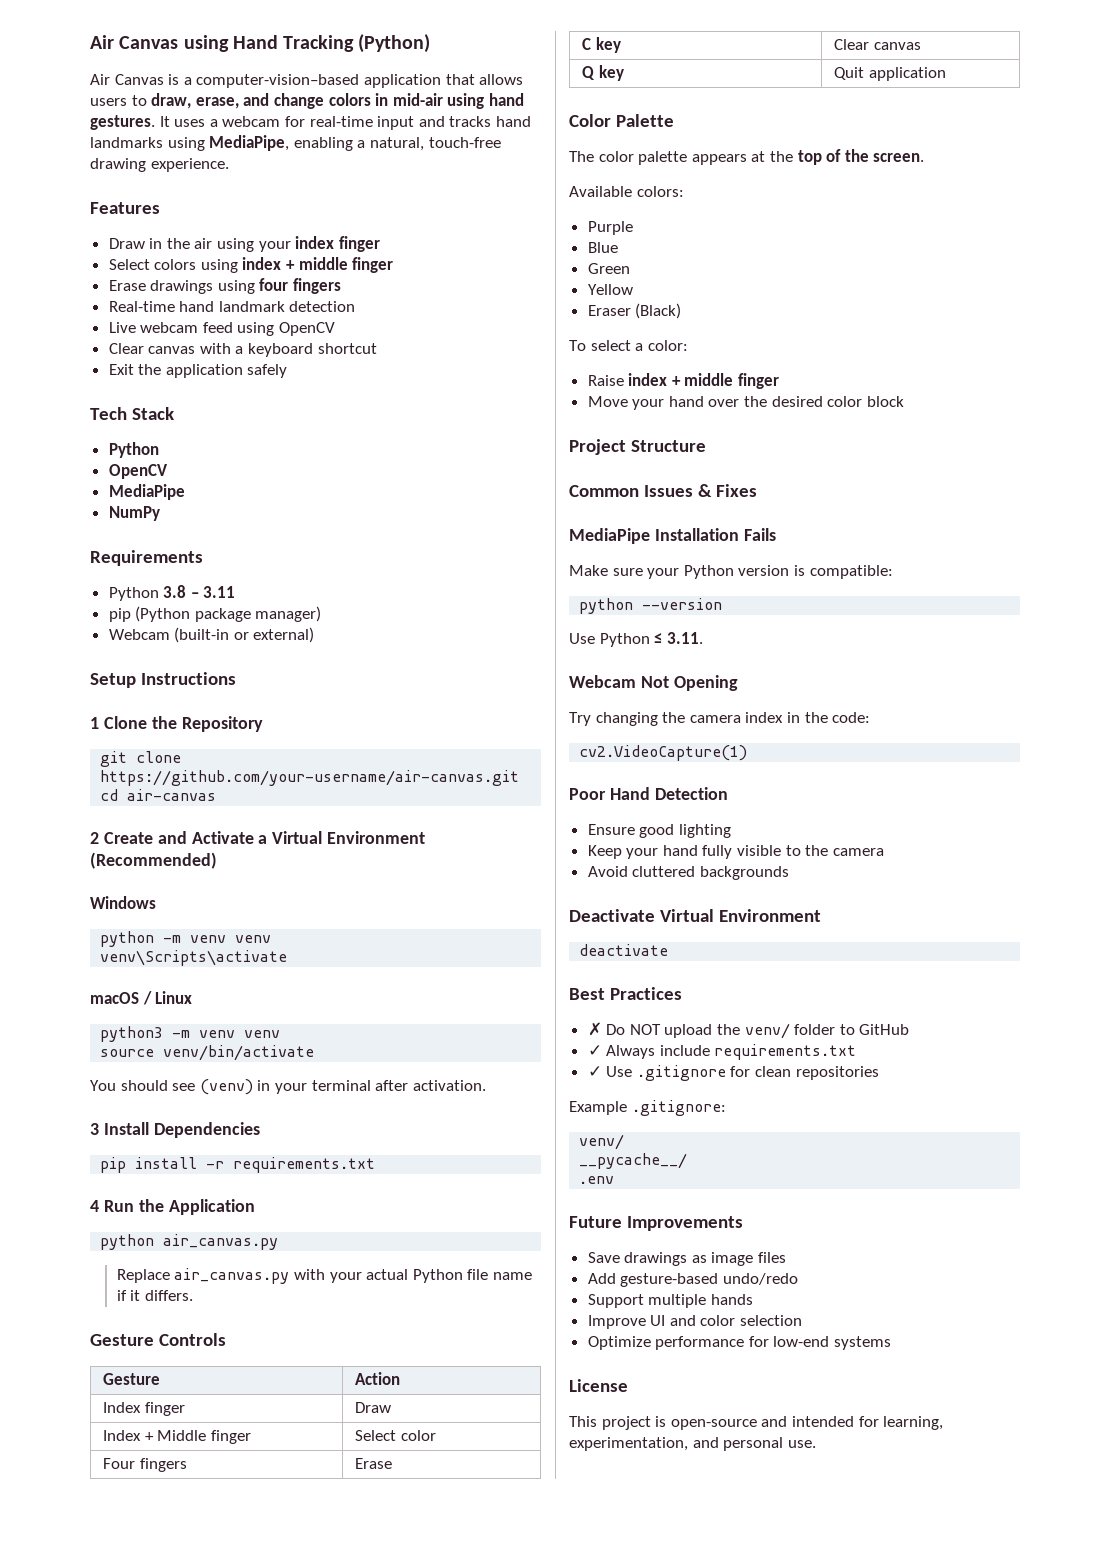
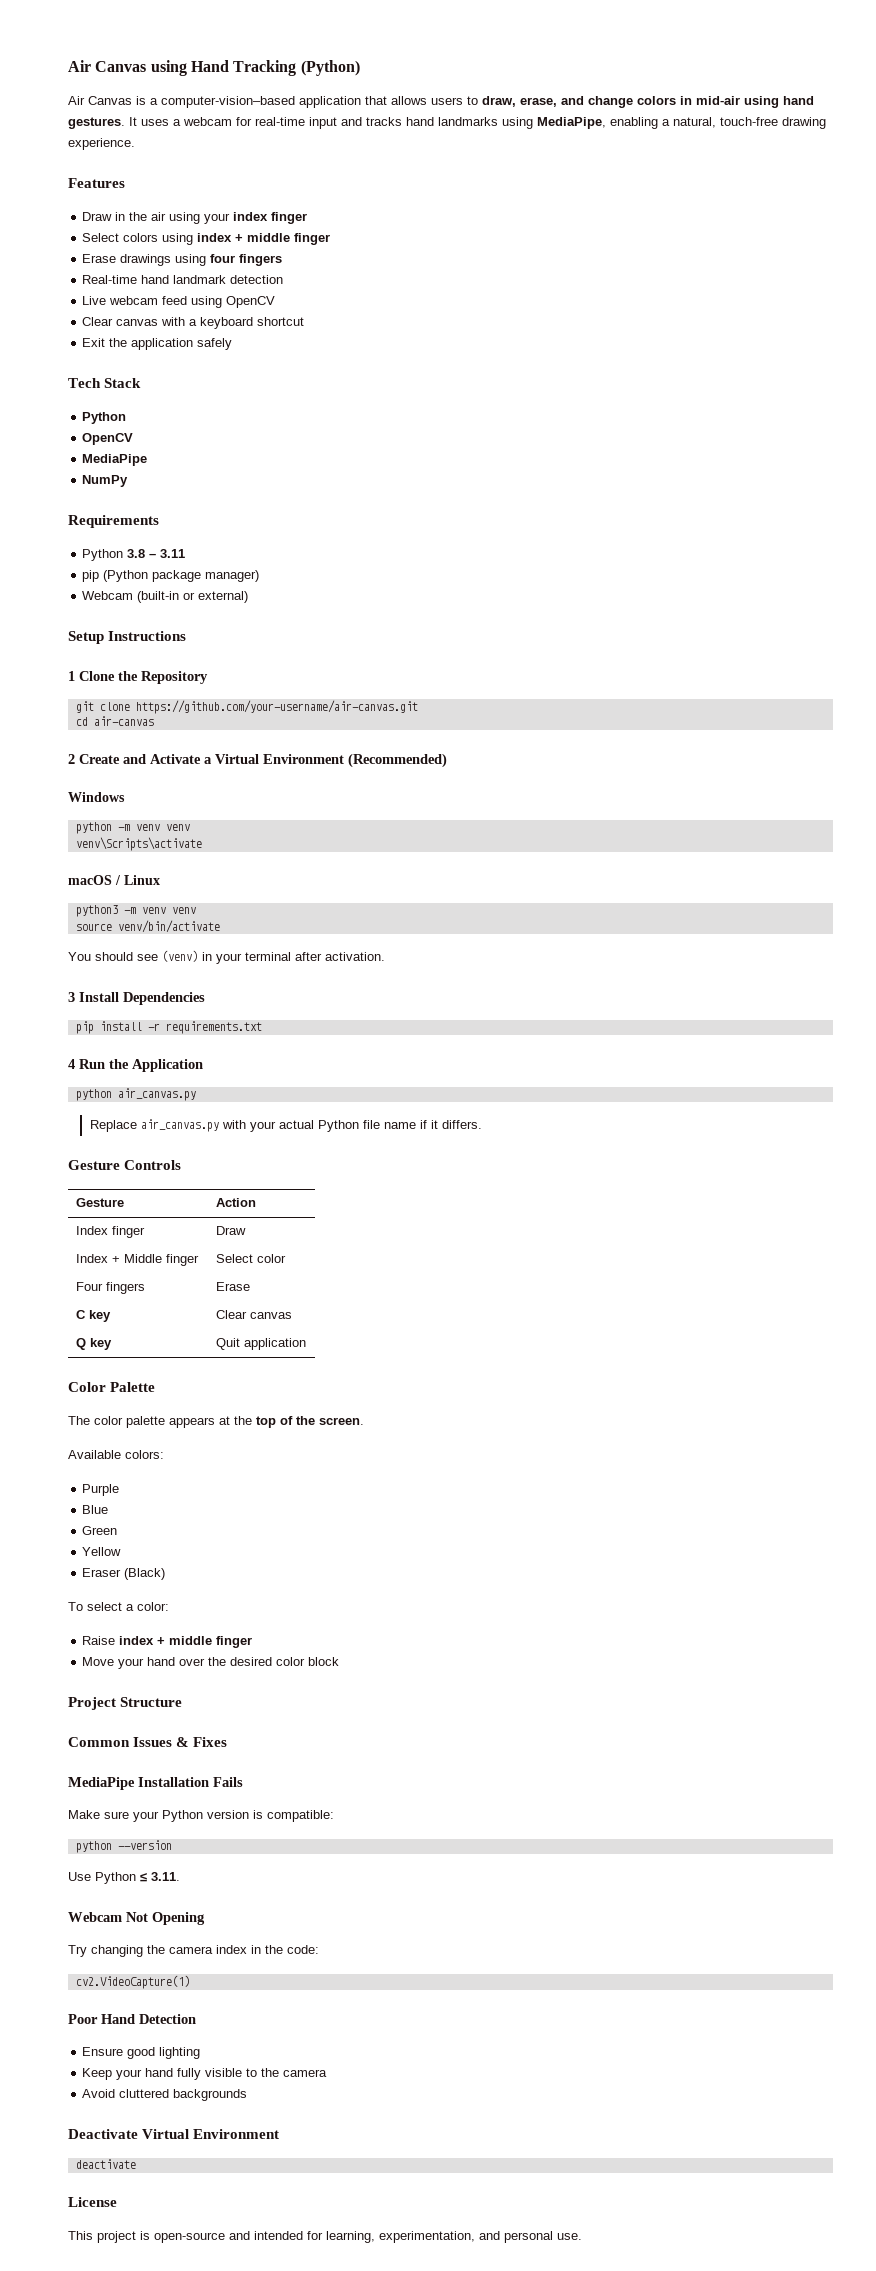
[569,987,682,1000] [587,1022,910,1039] [587,1044,857,1060] [587,1065,879,1081] [569,1100,726,1116] [579,1134,625,1150] [579,1153,688,1169] [579,1176,615,1184] [569,1216,743,1231] [587,1252,787,1266] [587,1273,798,1287] [587,1294,753,1308] [587,1315,803,1329] [587,1336,892,1350] // Best Practices // ✗ Do NOT upload the venv/ folder to GitHub // ✓ Always include requirements.txt // ✓ Use .gitignore for clean repositories // Example .gitignore: // venv/ // __pycache__/ // .env // Future Improvements // Save drawings as image files // Add gesture-based undo/redo // Support multiple hands // Improve UI and color selection // Optimize performance for low-end systems -> (136, 2164) none

